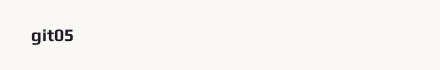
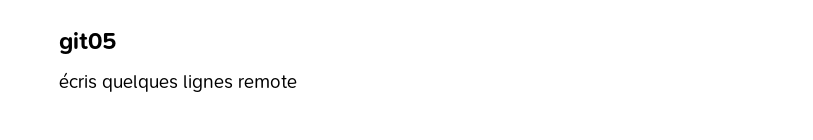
(74, 37) none -> [59,72,298,92] // écris quelques lignes remote

